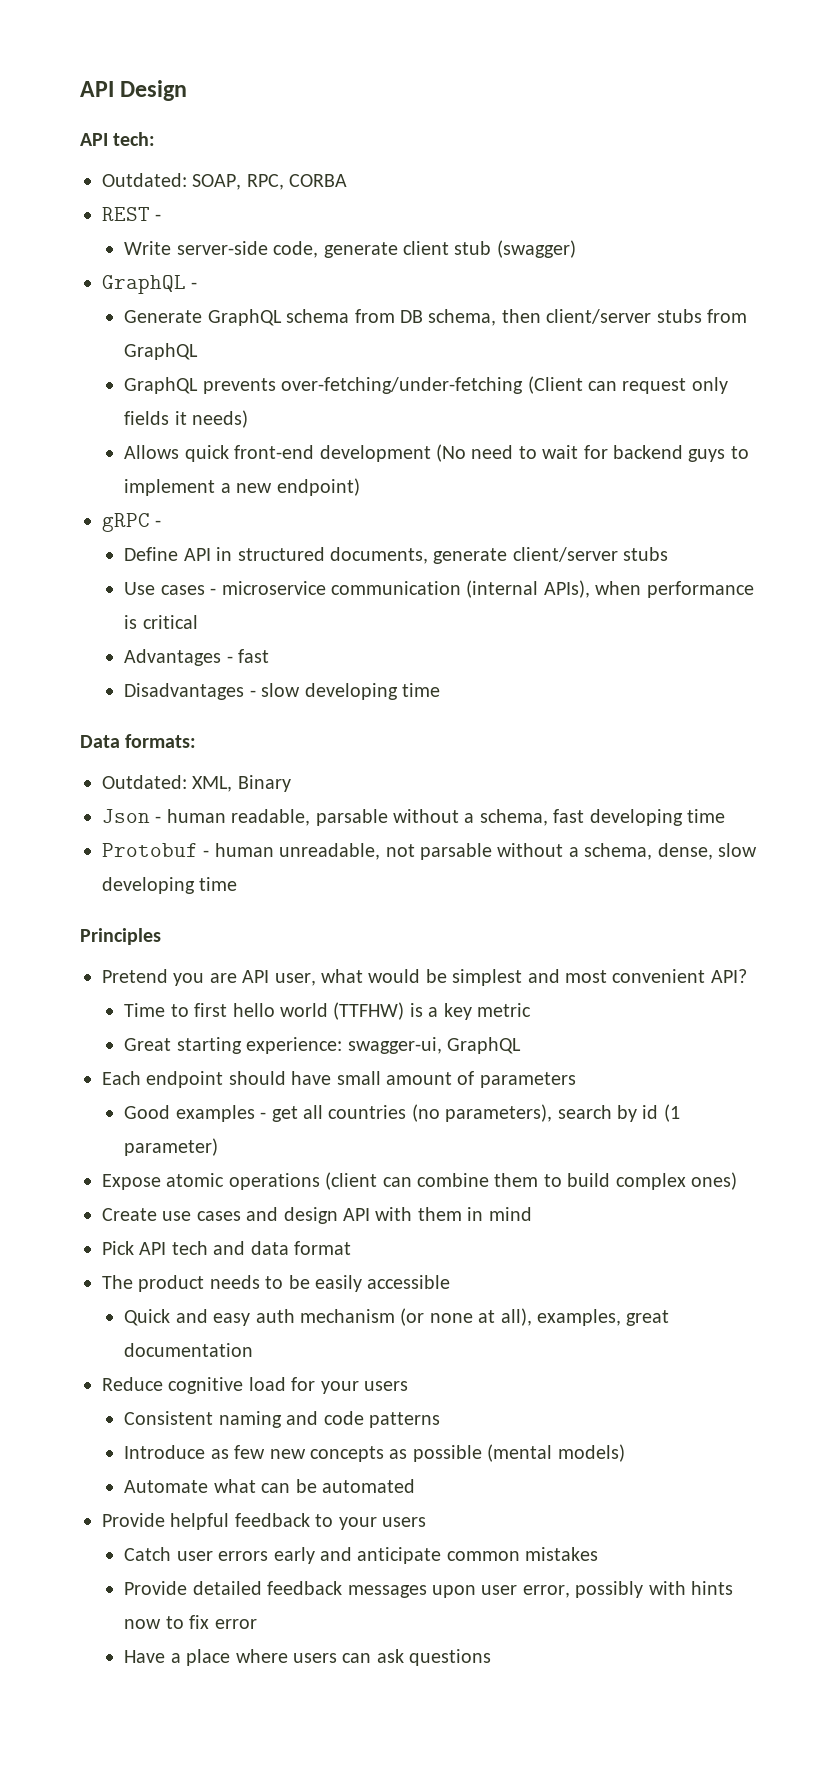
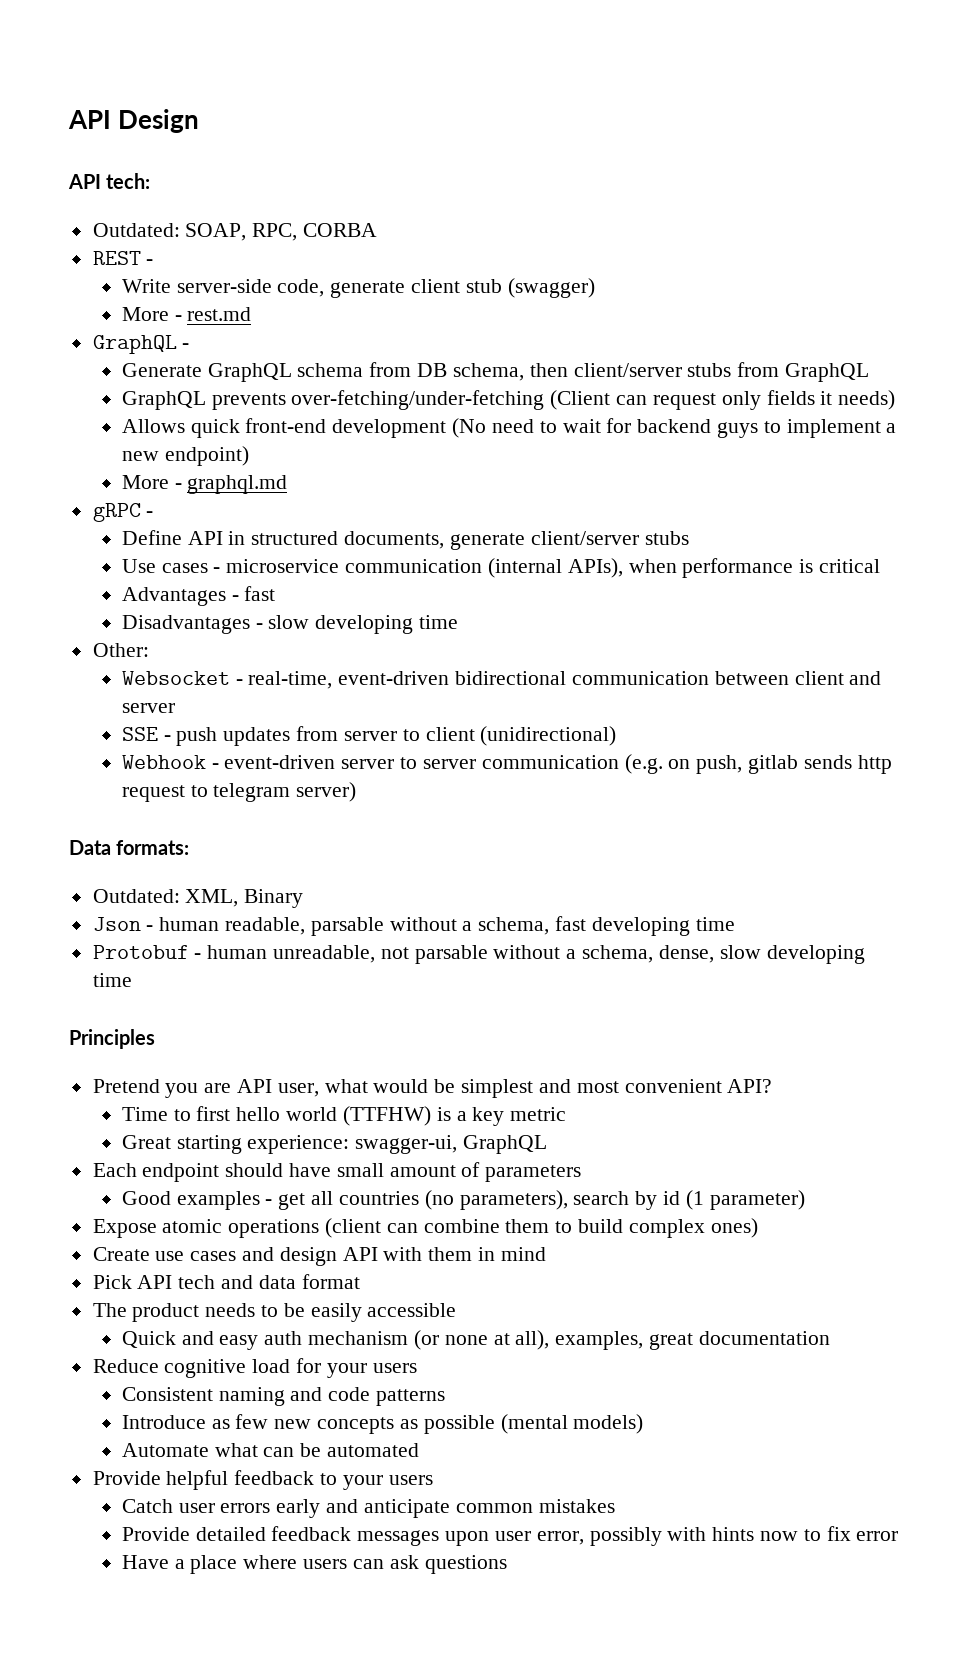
(576, 249) none -> [121,307,252,321] // More - rest.md
(360, 487) none -> [121,475,288,494] // More - graphql.md
(441, 690) none -> [92,643,149,657] [121,671,882,689] [121,703,175,713] [121,726,617,746] [121,754,892,774] [121,782,357,802] // Other: // Websocket - real-time, event-driven bidirectional communication between client and server // SSE - push updates from server to client (unidirectional) // Webhook - event-driven server to server communication (e.g. on push, gitlab sends http request to telegram server)

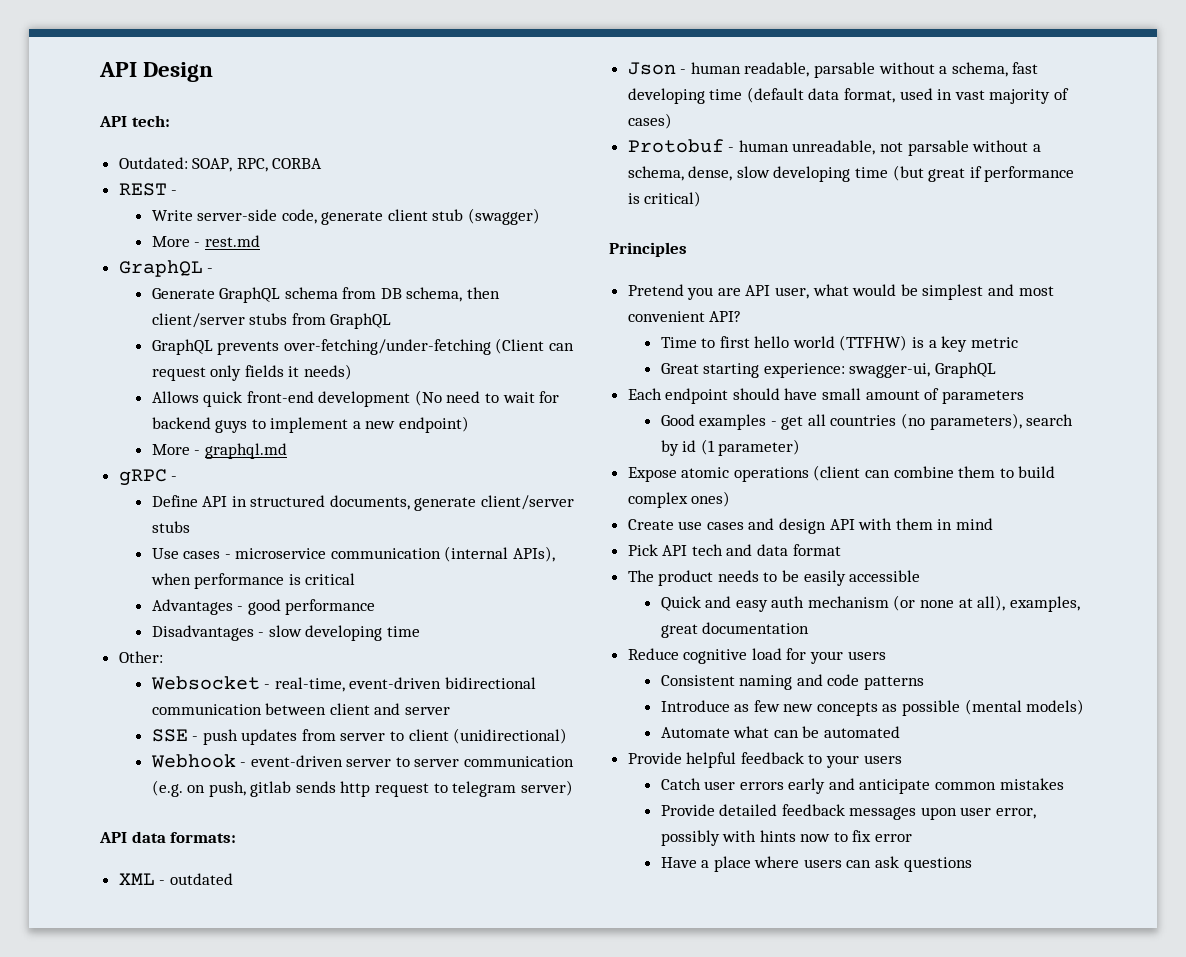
[244,586,276,601] fast -> [247,599,376,615] good performance
[69,840,111,855] Data -> [99,831,166,843] API data
[92,889,304,908] Outdated: XML, Binary -> [118,873,233,885] XML - outdated
(735, 924) none -> [746,87,1070,104] [627,113,672,129] (default data format, used in vast majority of cases)
(132, 980) none -> [892,165,1075,182] [627,191,702,207] (but great if performance is critical)

